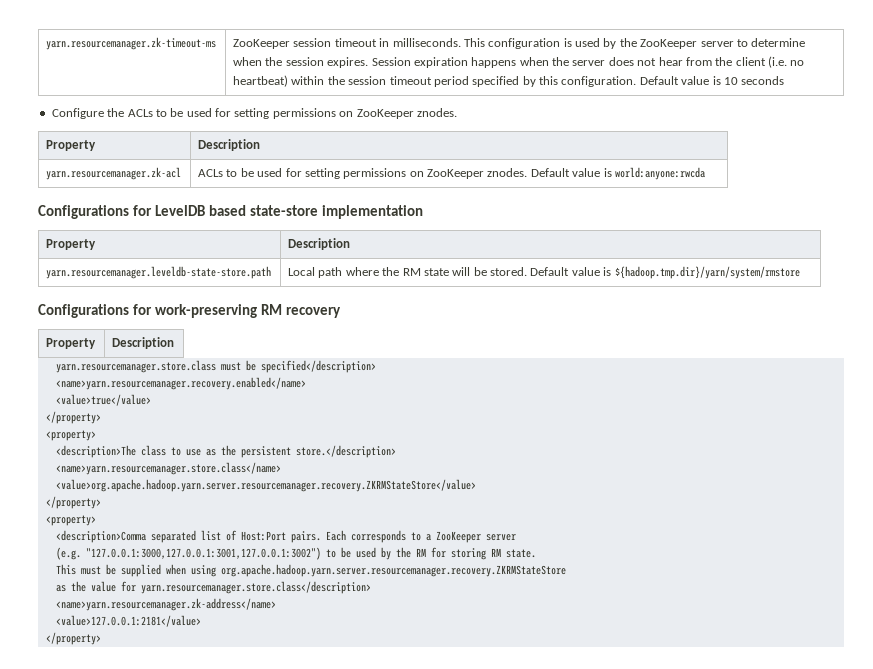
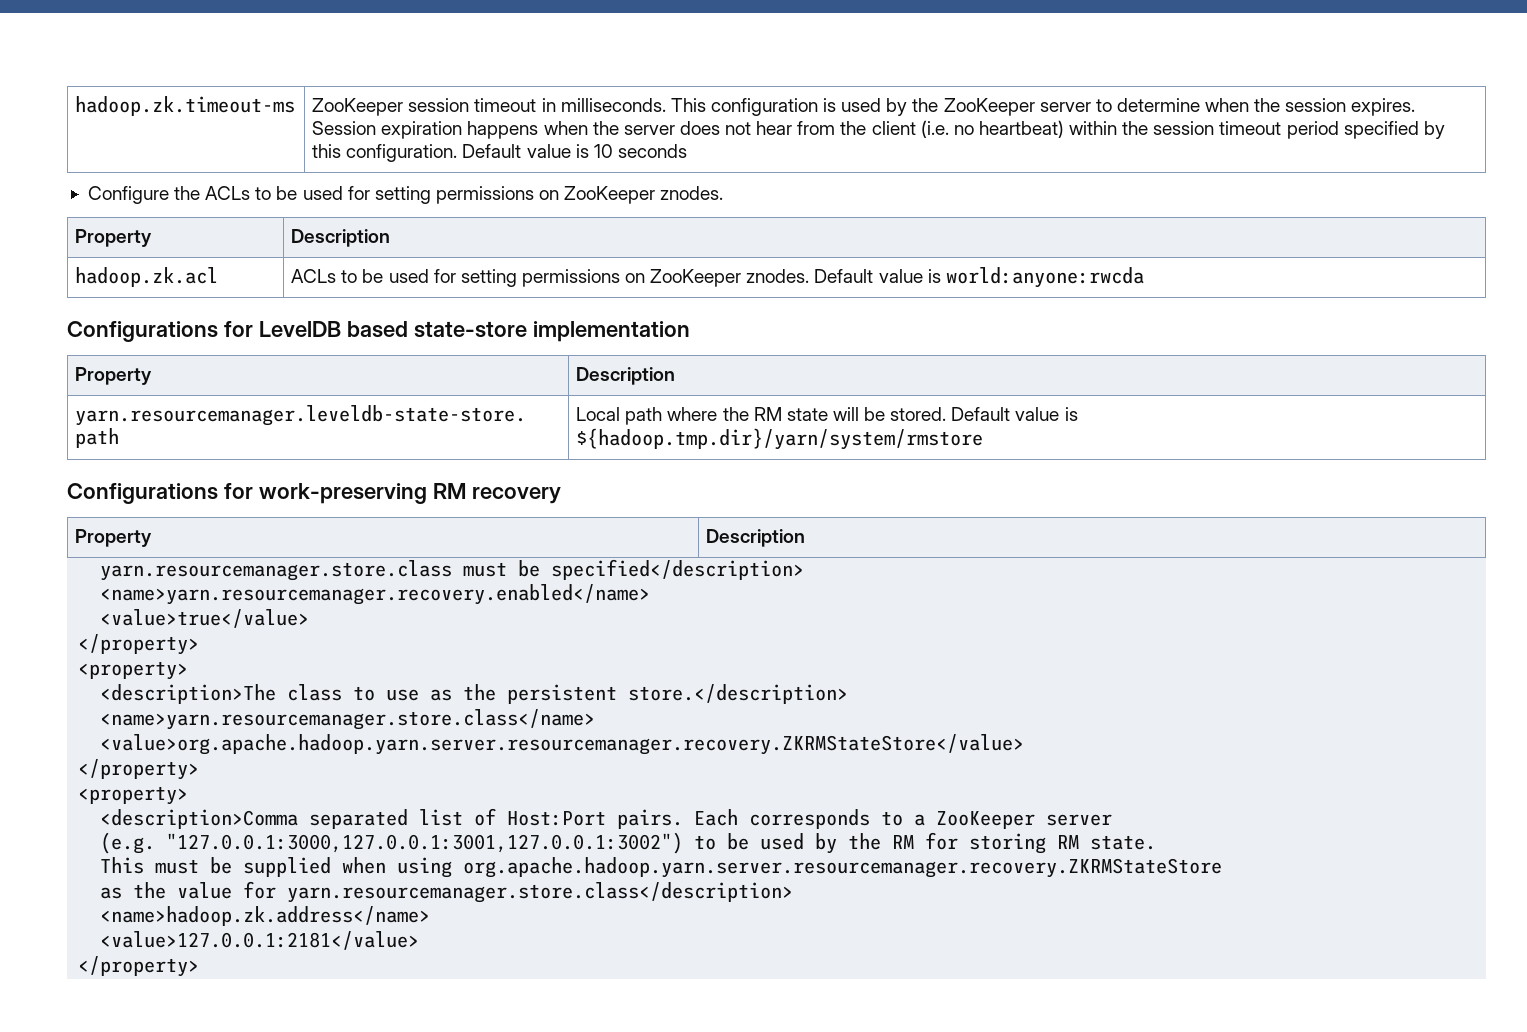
[46,37,217,50] yarn.resourcemanager.zk-timeout-ms -> [75,96,296,116] hadoop.zk.timeout-ms
[46,167,182,180] yarn.resourcemanager.zk-acl -> [75,267,219,287] hadoop.zk.acl
[55,598,276,611] <name>yarn.resourcemanager.zk-address</name> -> [100,906,431,926] <name>hadoop.zk.address</name>

